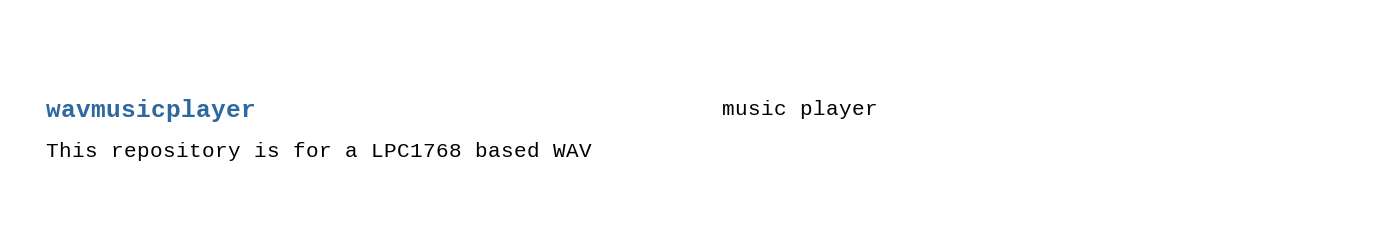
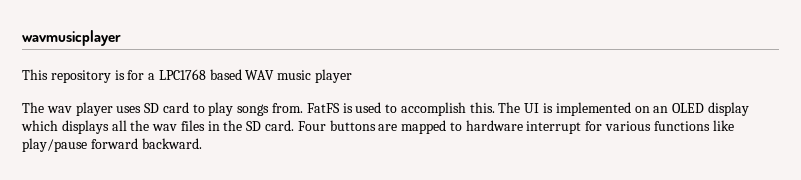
(878, 109) none -> [22,102,749,116] [21,120,734,134] [22,138,202,152] // The wav player uses SD card to play songs from. FatFS is used to accomplish this. The UI is implemented on an OLED display which displays all the wav files in the SD card. Four buttons are mapped to hardware interrupt for various functions like play/pause forward backward.

